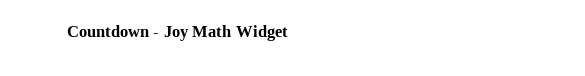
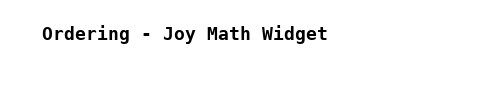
[67,25,149,37] Countdown -> [42,25,130,44] Ordering

